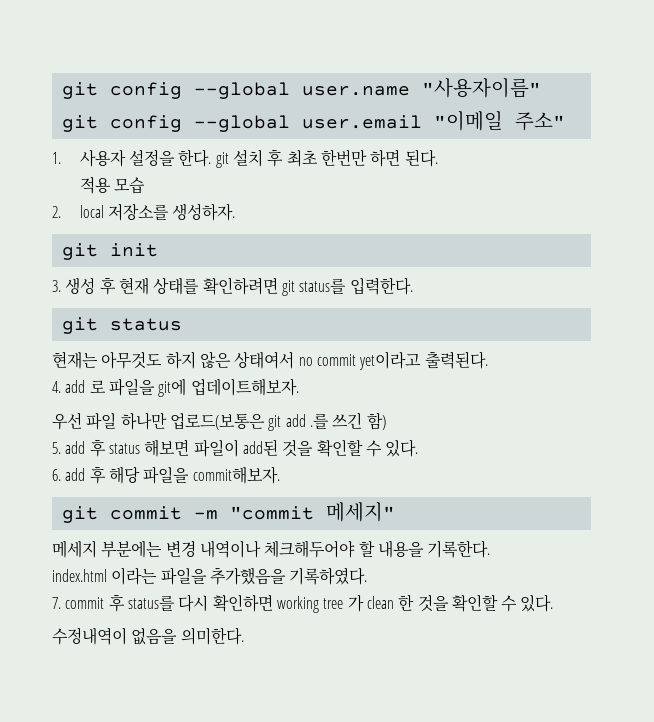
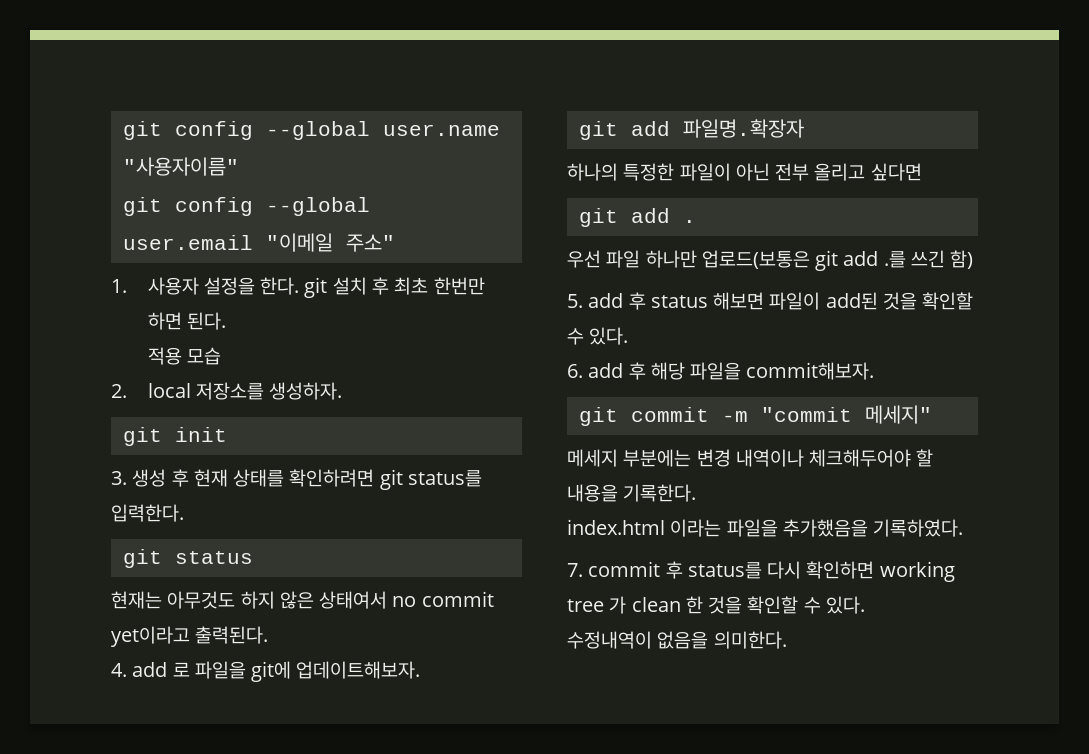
(299, 387) none -> [578,119,804,140] [567,163,922,181] [578,208,696,227] // git add 파일명.확장자 // 하나의 특정한 파일이 아닌 전부 올리고 싶다면 // git add .

